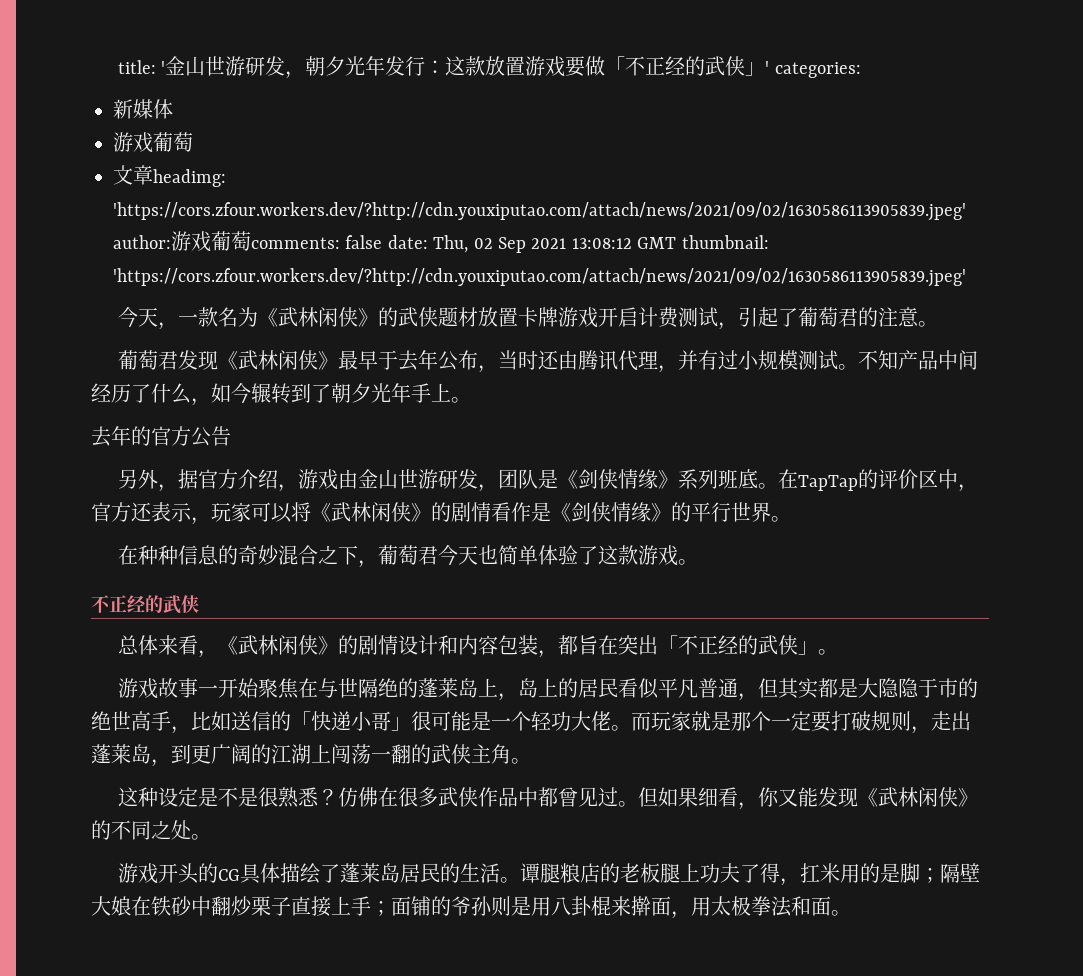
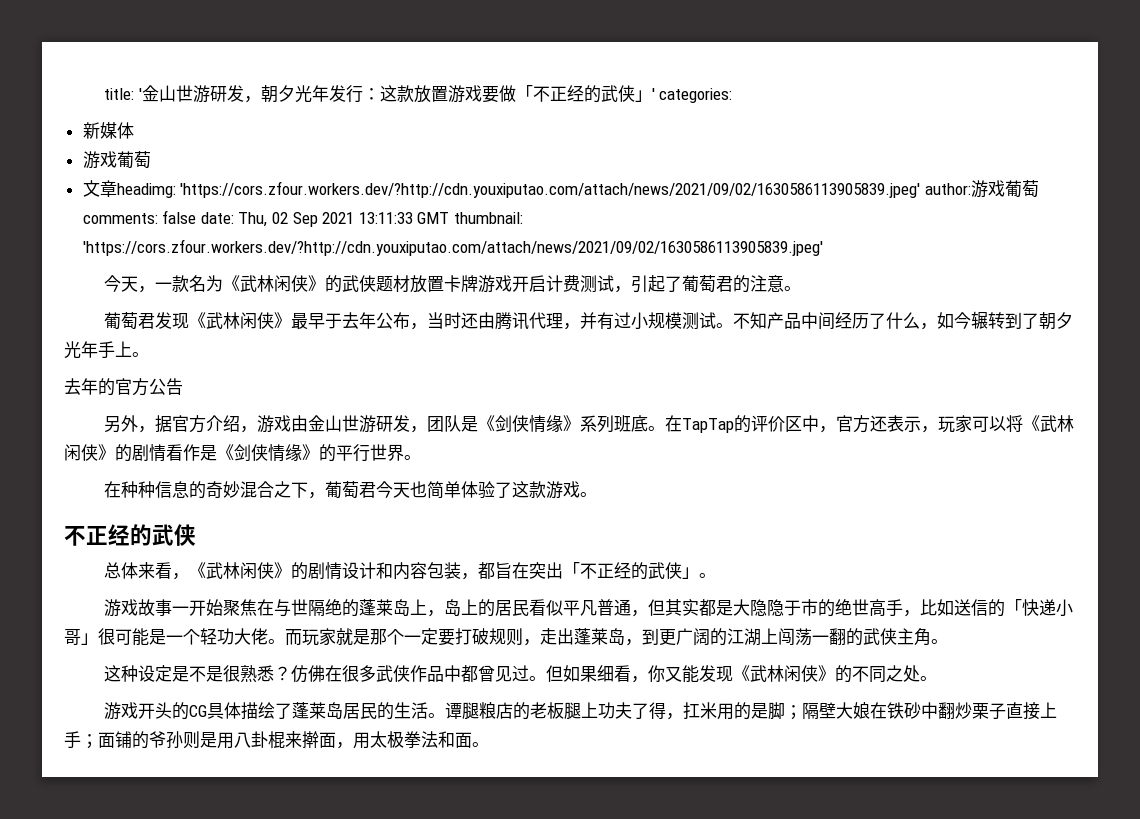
[571,238,632,249] 13:08:12 -> [358,212,413,224] 13:11:33

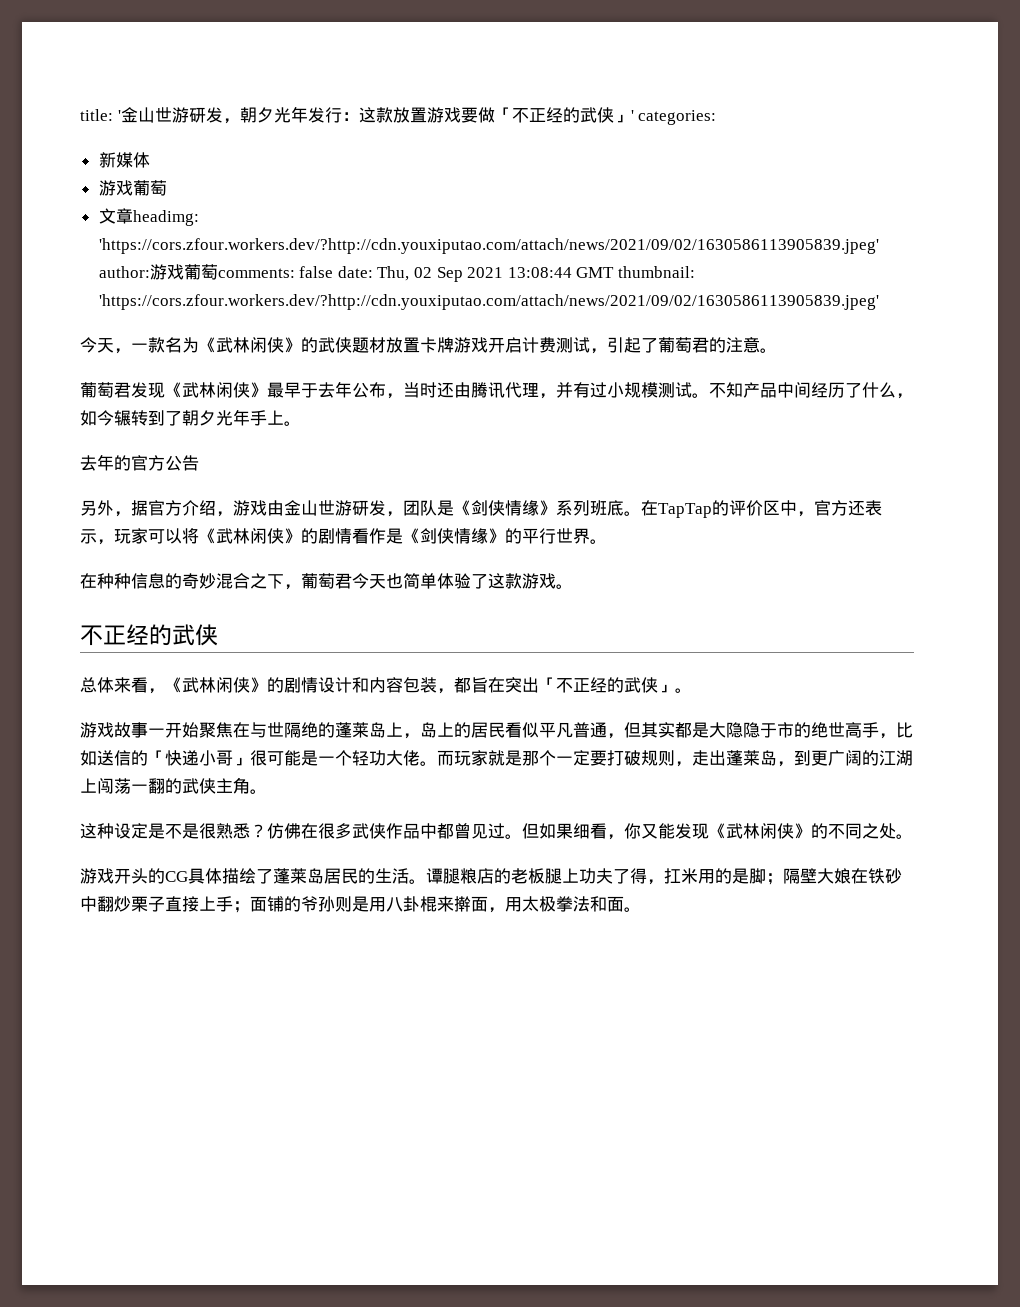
[358,212,413,224] 13:11:33 -> [507,267,572,278] 13:08:44

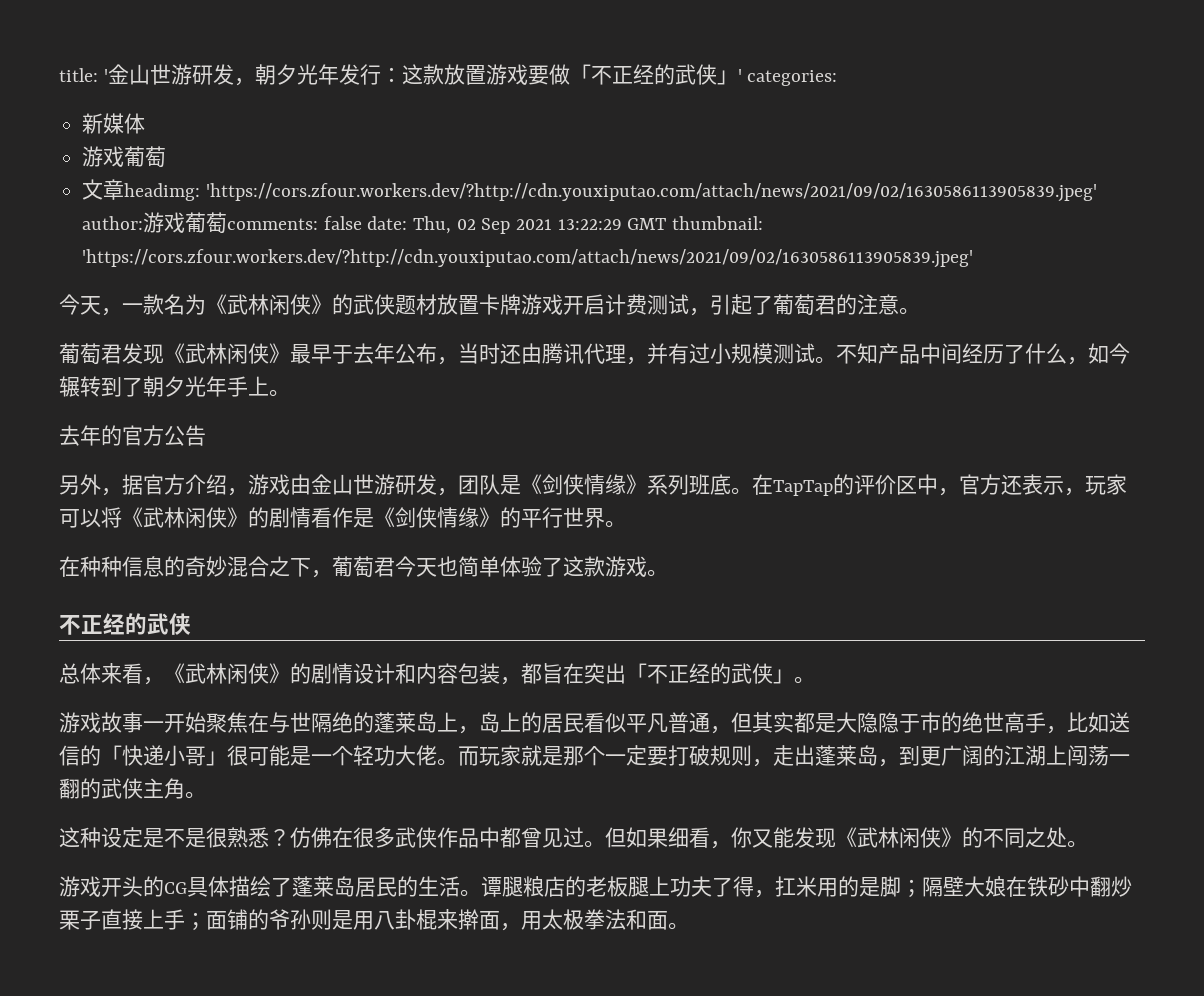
[507,267,572,278] 13:08:44 -> [557,219,622,230] 13:22:29

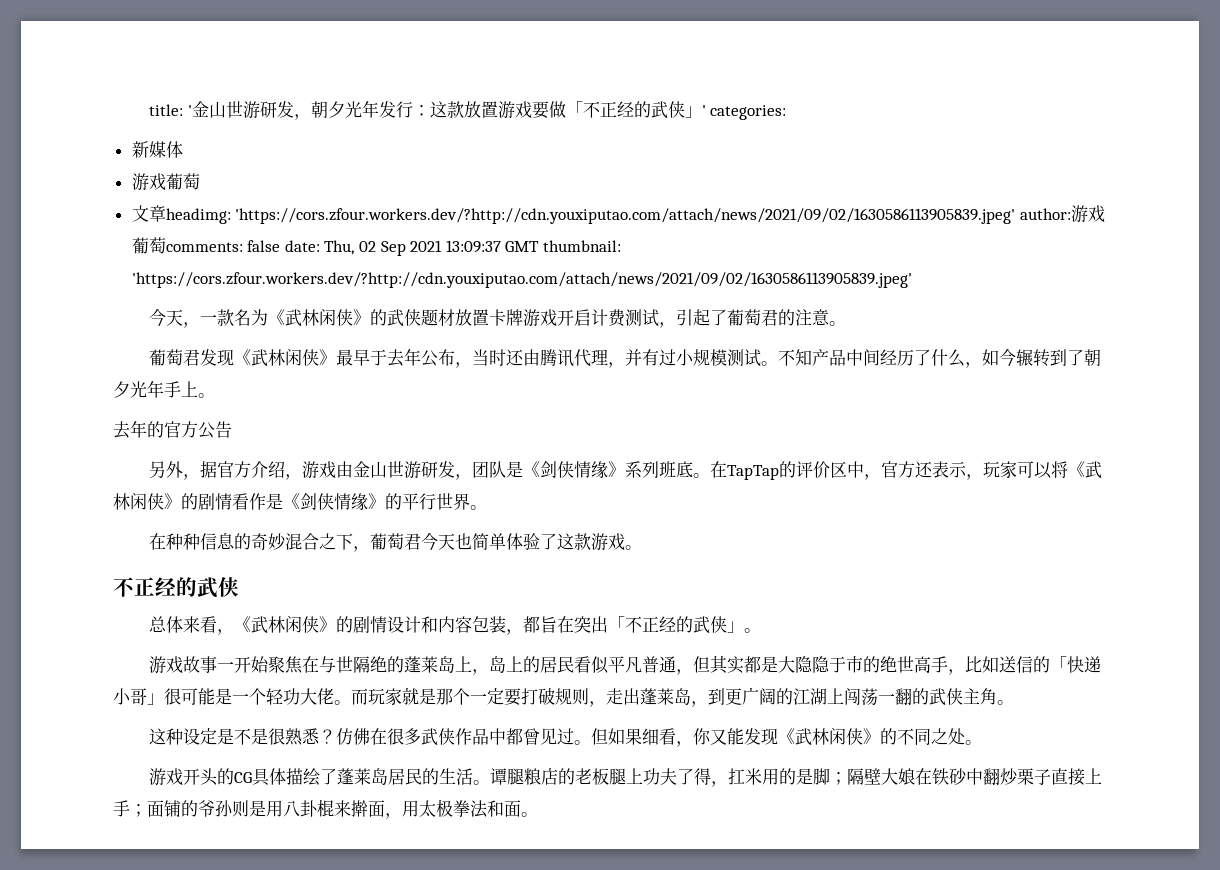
[557,219,622,230] 13:22:29 -> [445,240,501,253] 13:09:37

